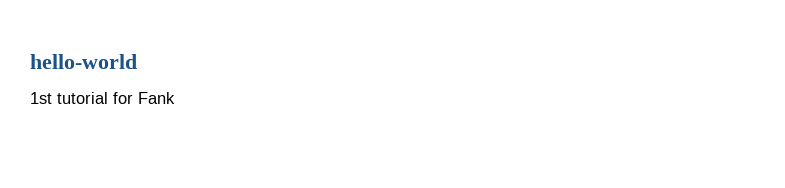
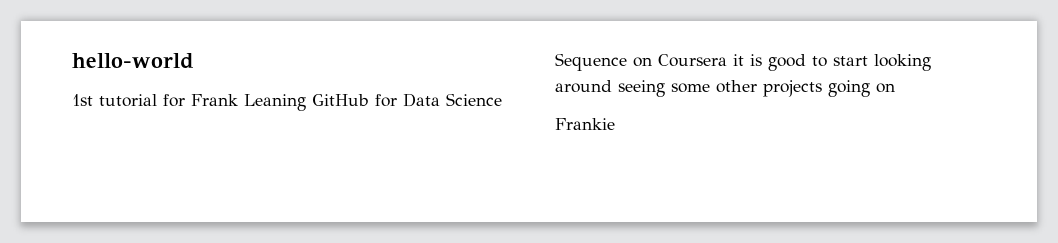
[138,92,175,104] Fank -> [191,93,502,111] [555,53,931,71] [555,80,895,97] [555,118,615,130] Frank Leaning GitHub for Data Science Sequence on Coursera it is good to start looking around seeing some other projects going on // Frankie

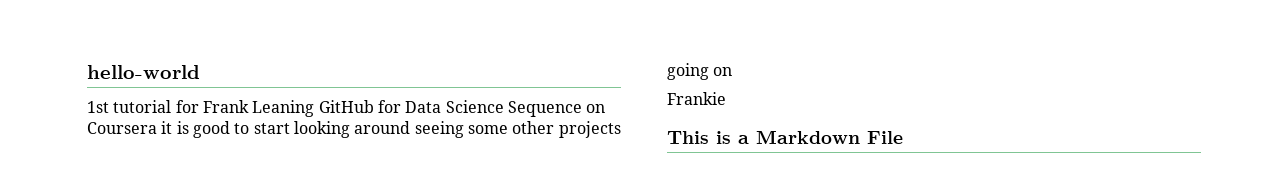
(615, 124) none -> [667,130,903,144] // This is a Markdown File

